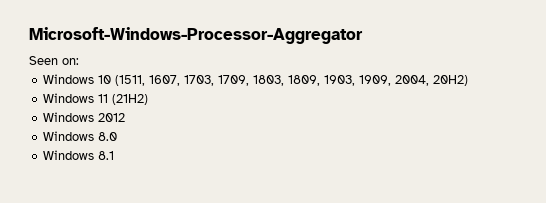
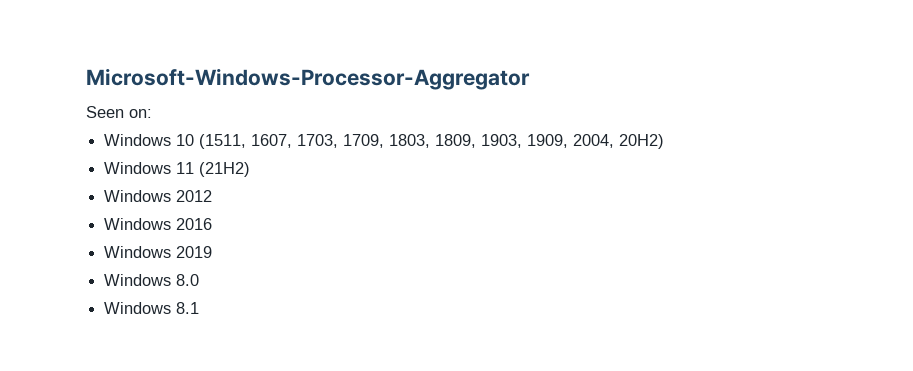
(126, 117) none -> [104,218,213,230] [104,246,213,258] // Windows 2016 // Windows 2019

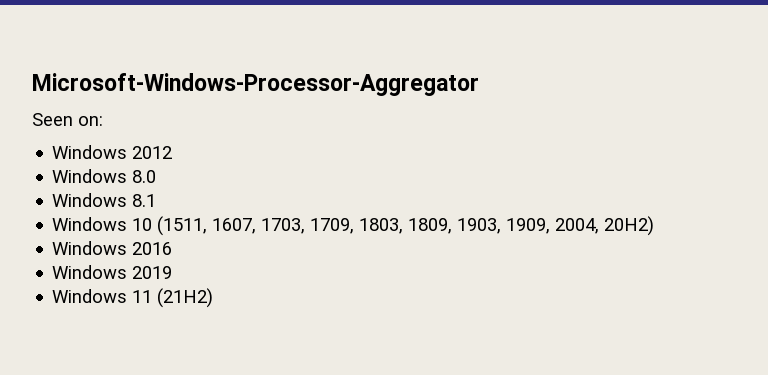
(152, 113) none -> [52,145,173,159] [52,169,157,183] [52,193,157,207] // Windows 2012 // Windows 8.0 // Windows 8.1
[104,162,251,177] [104,190,213,202] // Windows 11 (21H2) // Windows 2012 -> (655, 226) none
[176,274,200,286] [104,302,200,314] 8.0 // Windows 8.1 -> [132,288,214,308] 11 (21H2)

